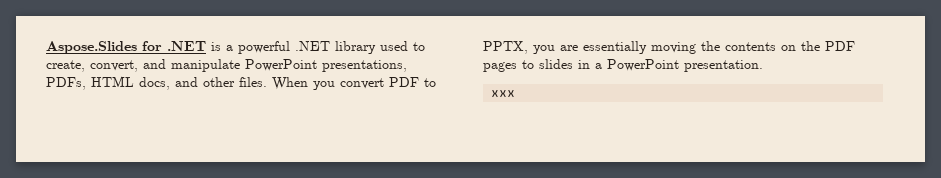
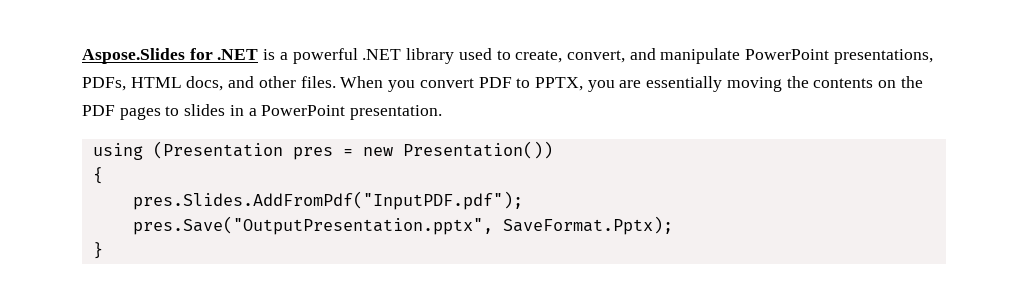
[491,90,516,97] xxx -> [92,141,553,160] [92,167,103,184] [132,191,523,210] [132,216,673,235] [92,242,103,259] using (Presentation pres = new Presentation()) // { // pres.Slides.AddFromPdf("InputPDF.pdf"); // pres.Save("OutputPresentation.pptx", SaveFormat.Pptx); // }

